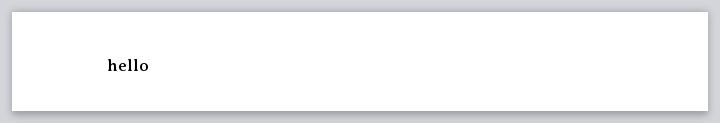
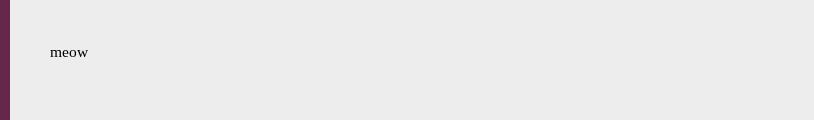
[107,59,149,71] hello -> [50,50,89,57] meow

